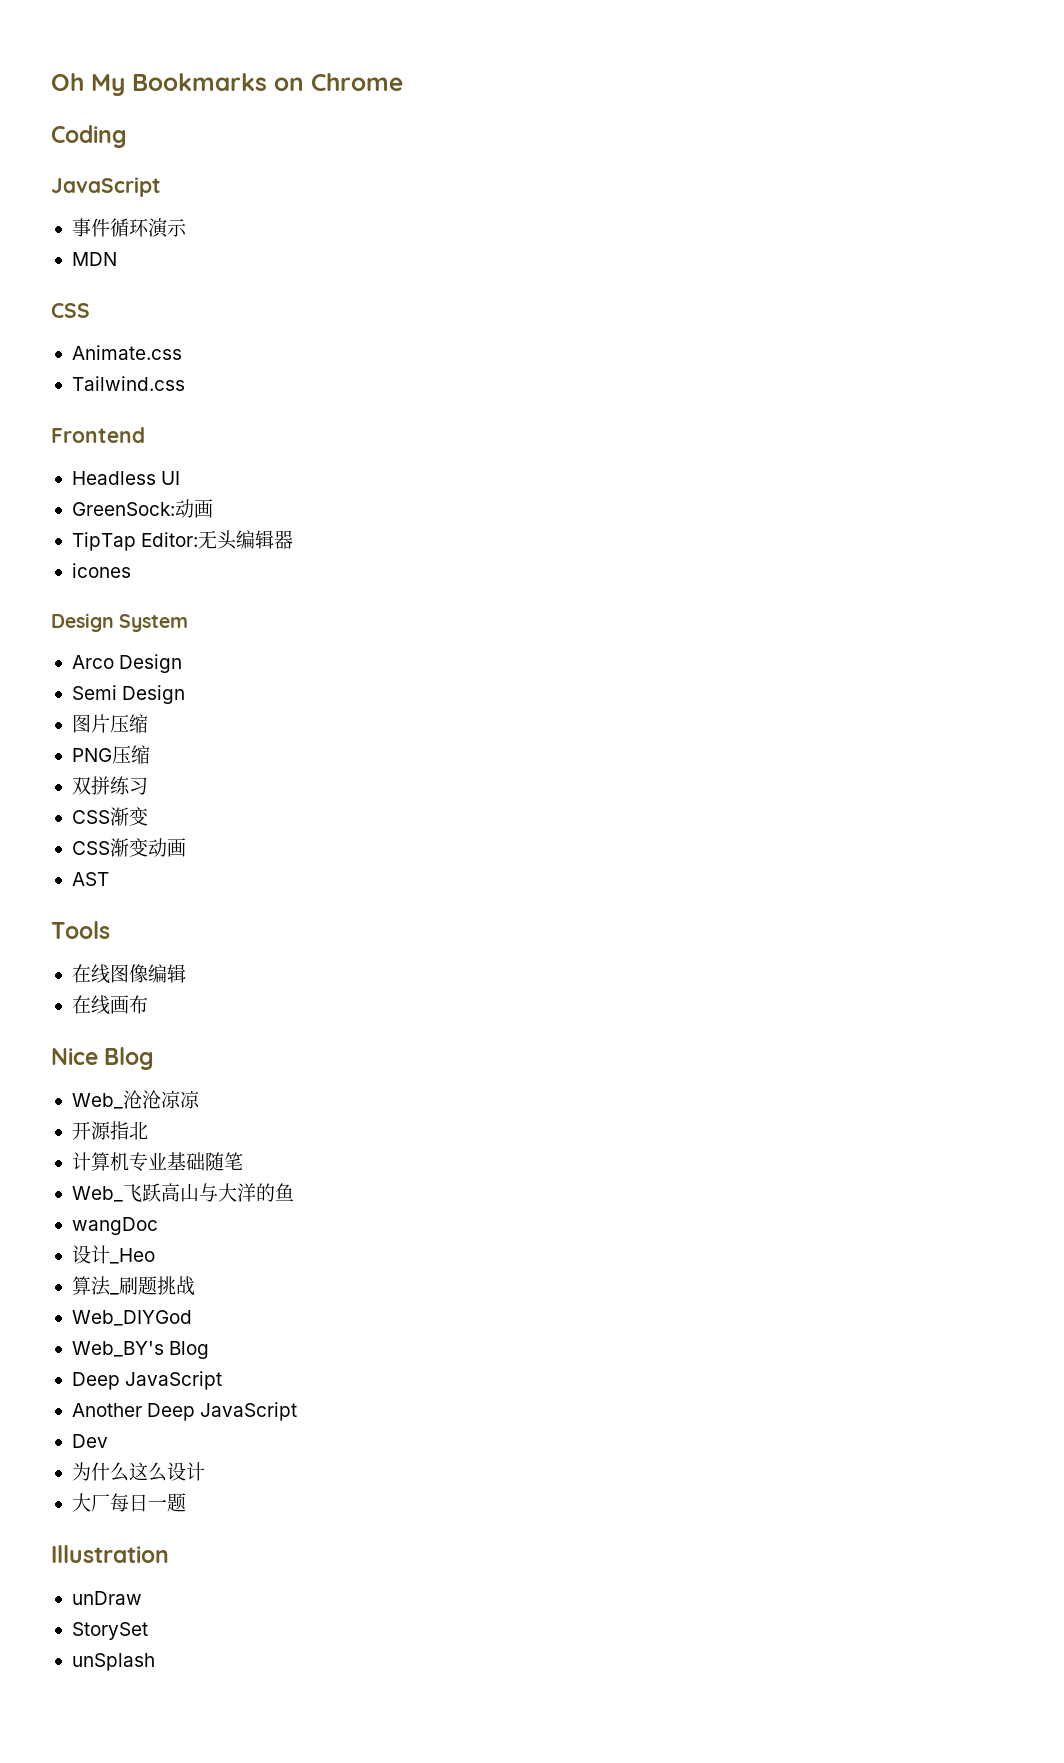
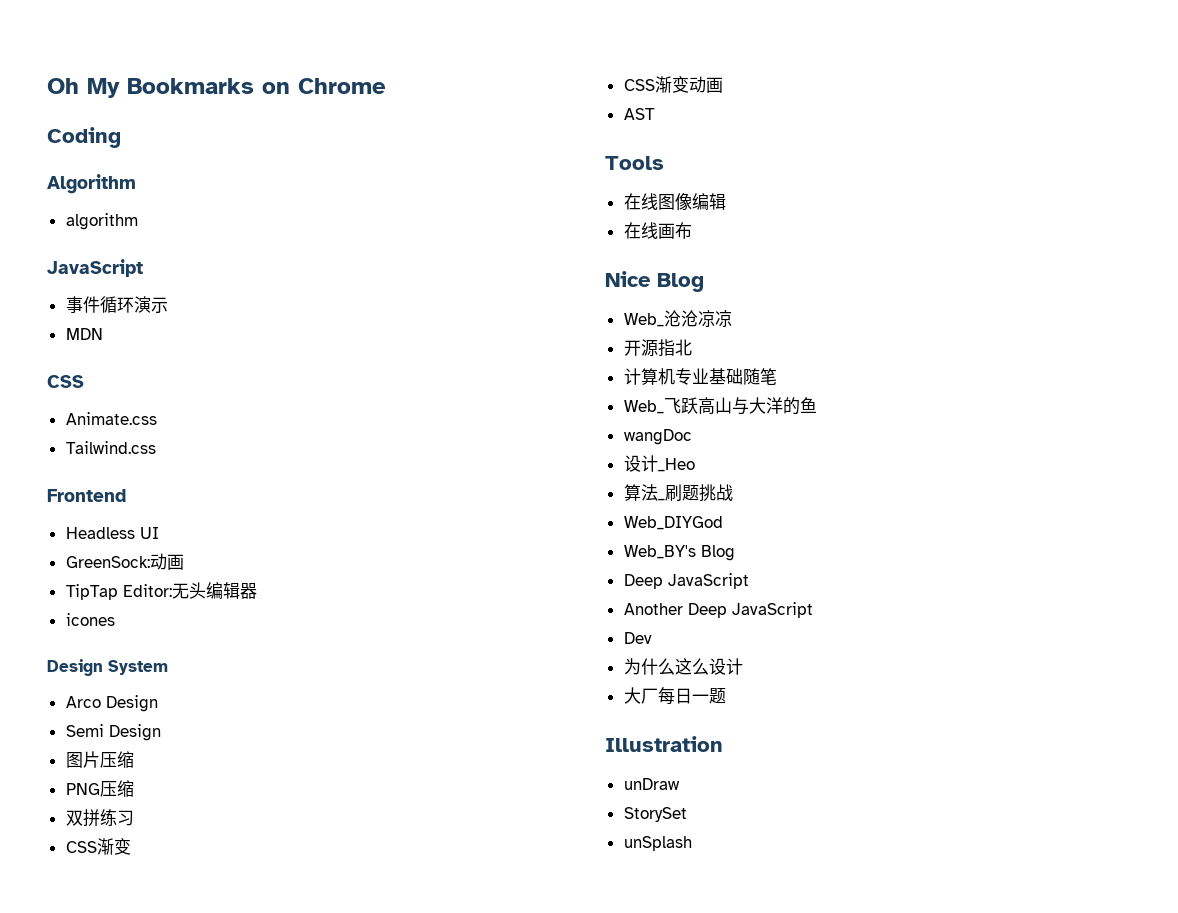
(127, 136) none -> [47,174,136,194] [65,213,138,230] // Algorithm // algorithm

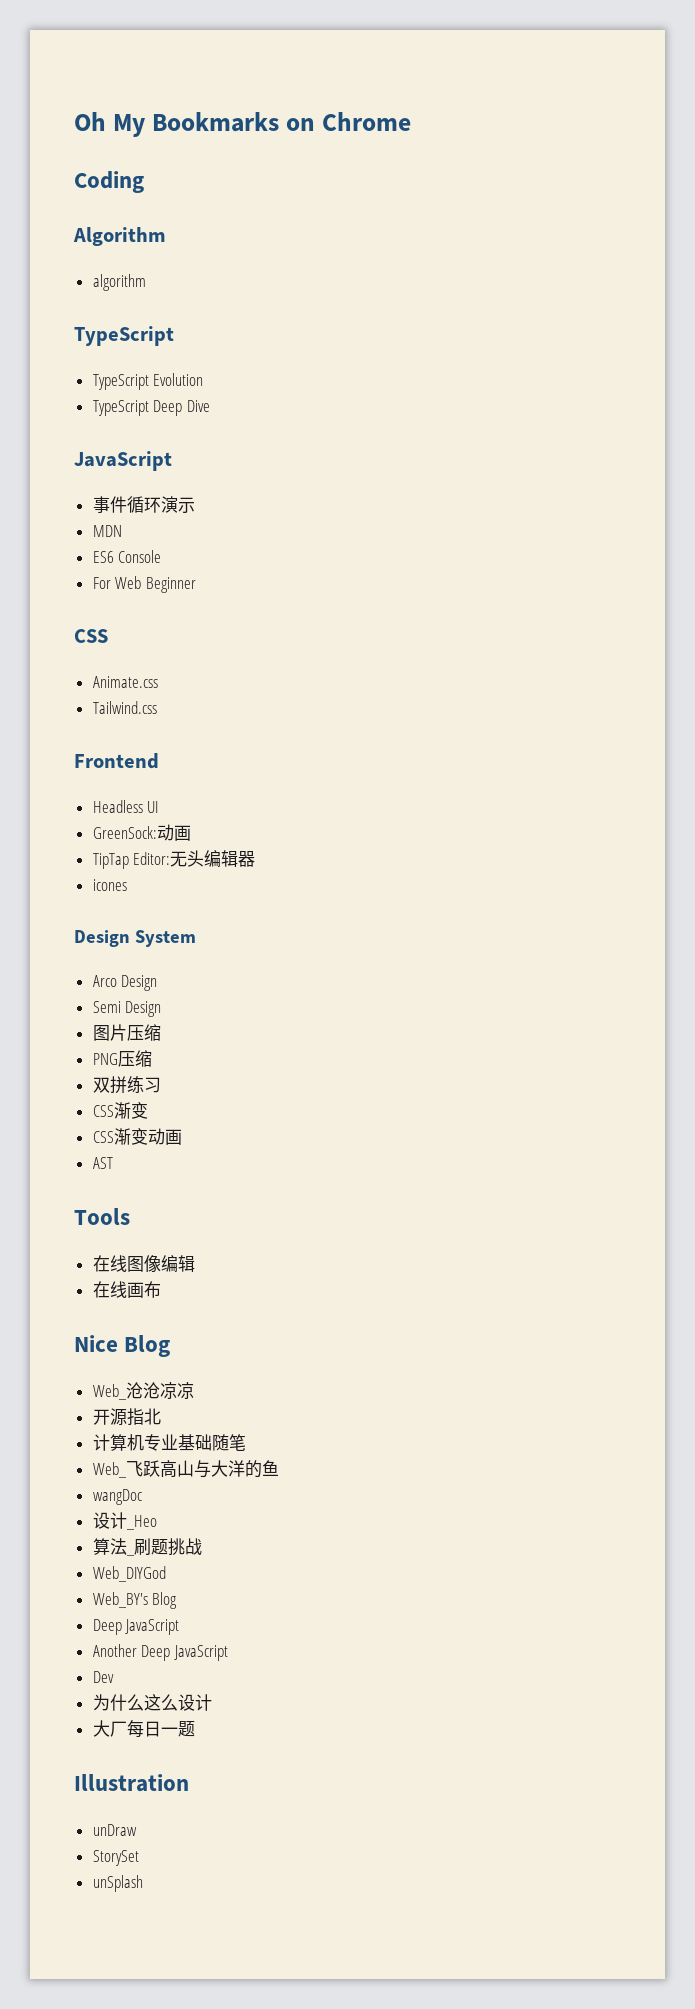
(138, 221) none -> [74,326,174,346] [92,373,204,390] [92,400,210,416] // TypeScript // TypeScript Evolution // TypeScript Deep Dive
(103, 334) none -> [92,550,162,563] [92,576,196,593] // ES6 Console // For Web Beginner

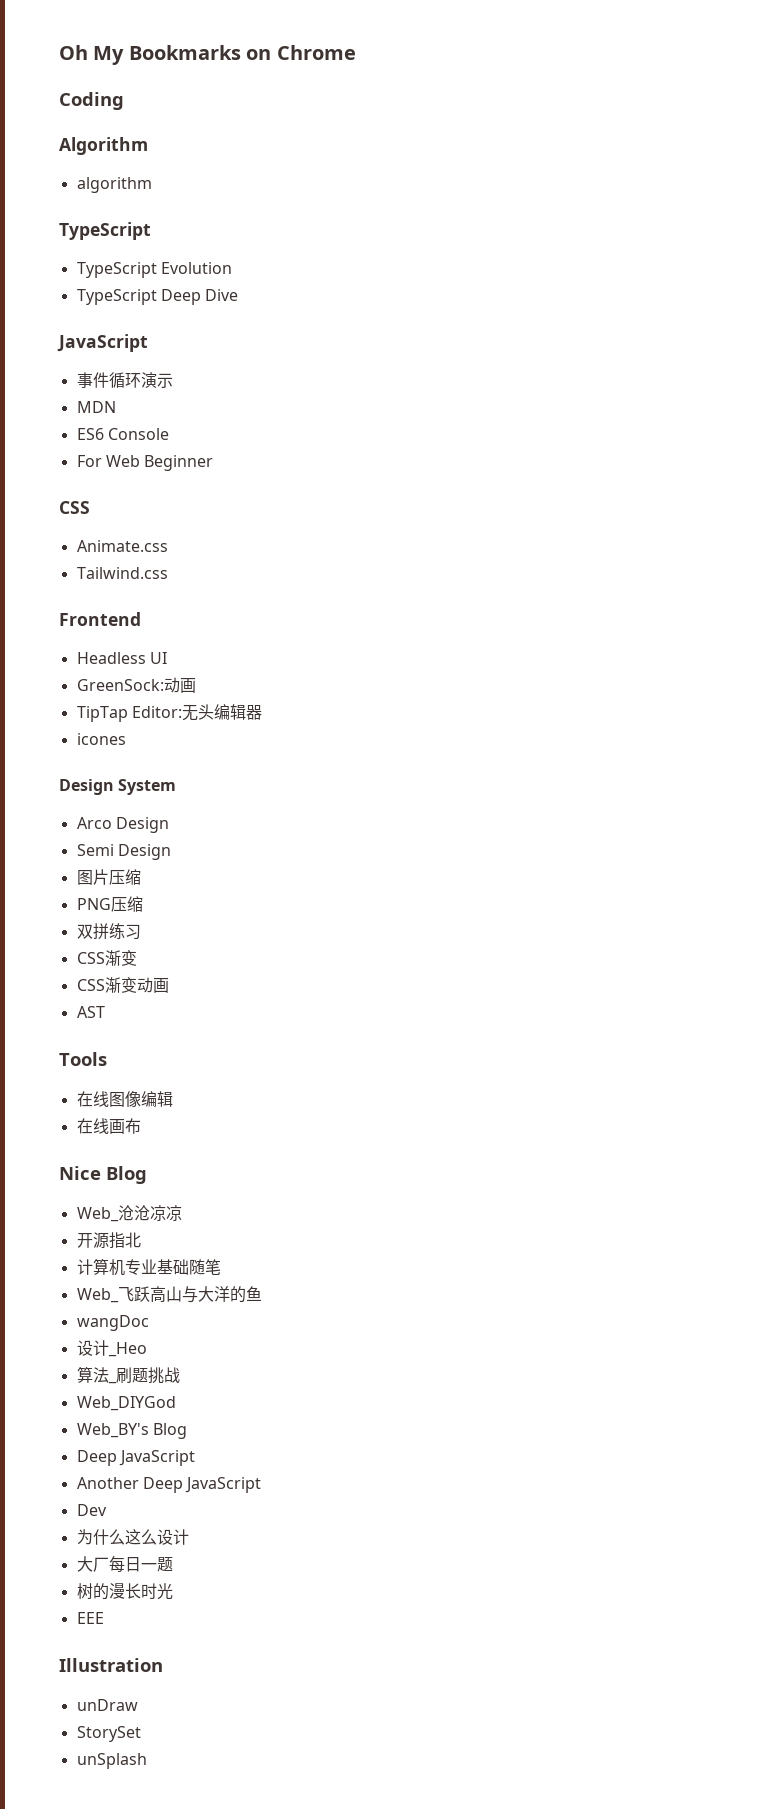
(195, 1729) none -> [76,1583,173,1600] [76,1612,104,1624] // 树的漫长时光 // EEE

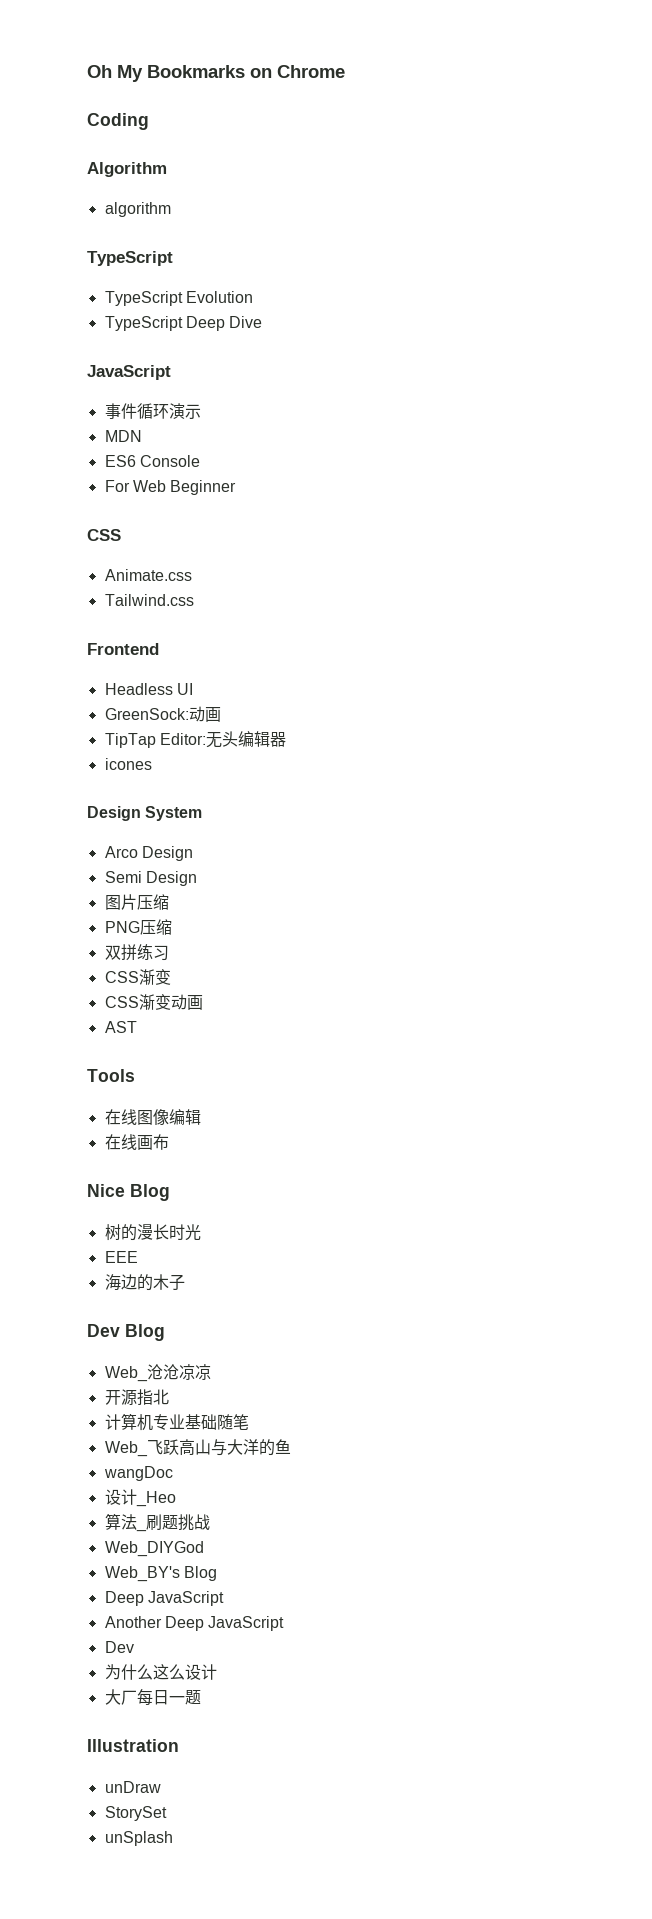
(147, 1175) none -> [104,1224,201,1241] [104,1251,138,1263] [104,1274,185,1291] [87,1324,165,1341] // 树的漫长时光 // EEE // 海边的木子 // Dev Blog
[76,1583,173,1600] [76,1612,104,1624] // 树的漫长时光 // EEE -> (201, 1697) none

